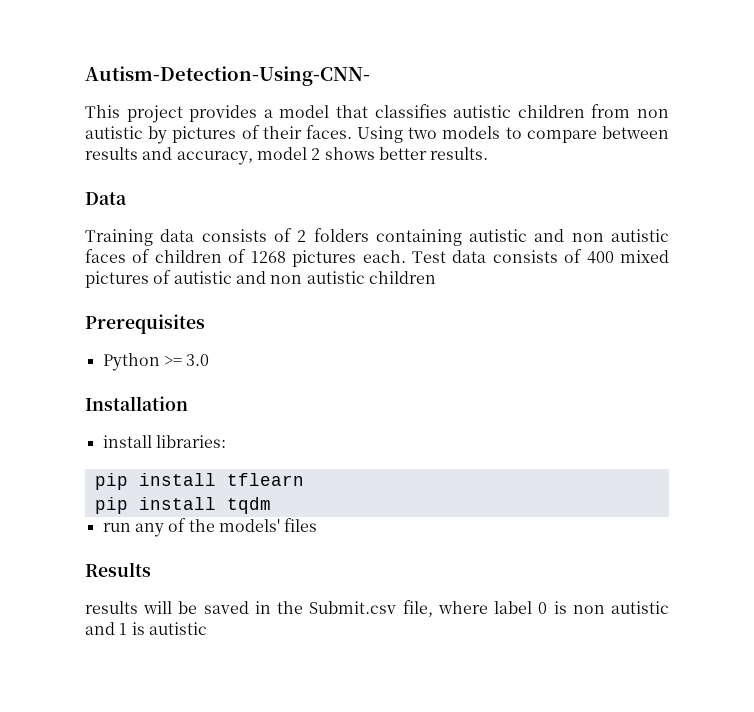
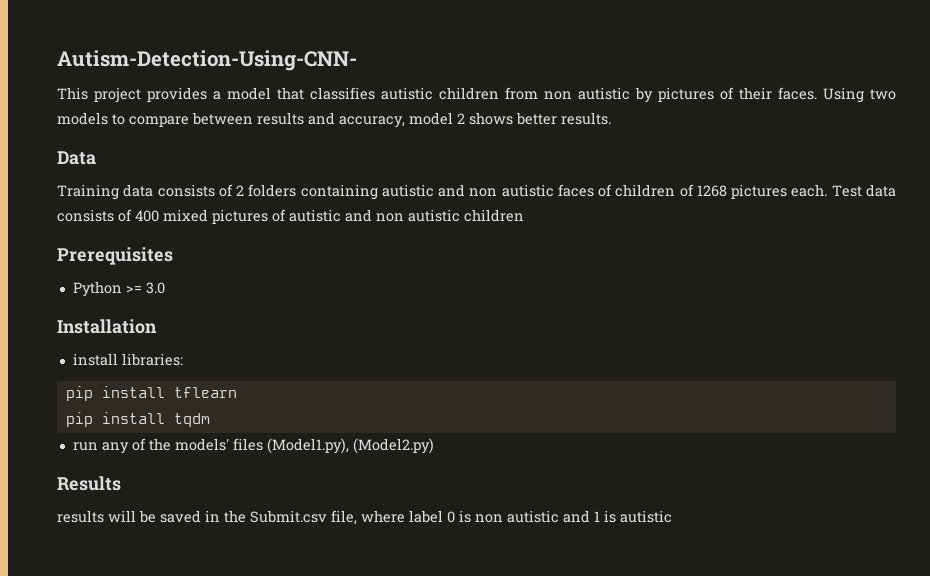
(318, 525) none -> [266,438,434,454] (Model1.py), (Model2.py)

